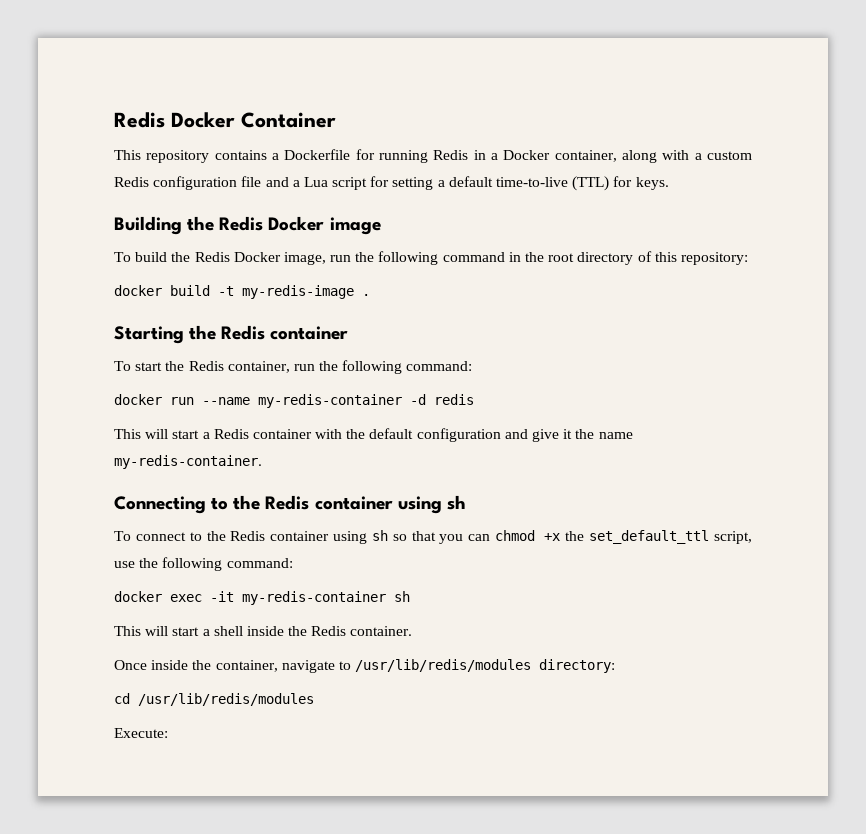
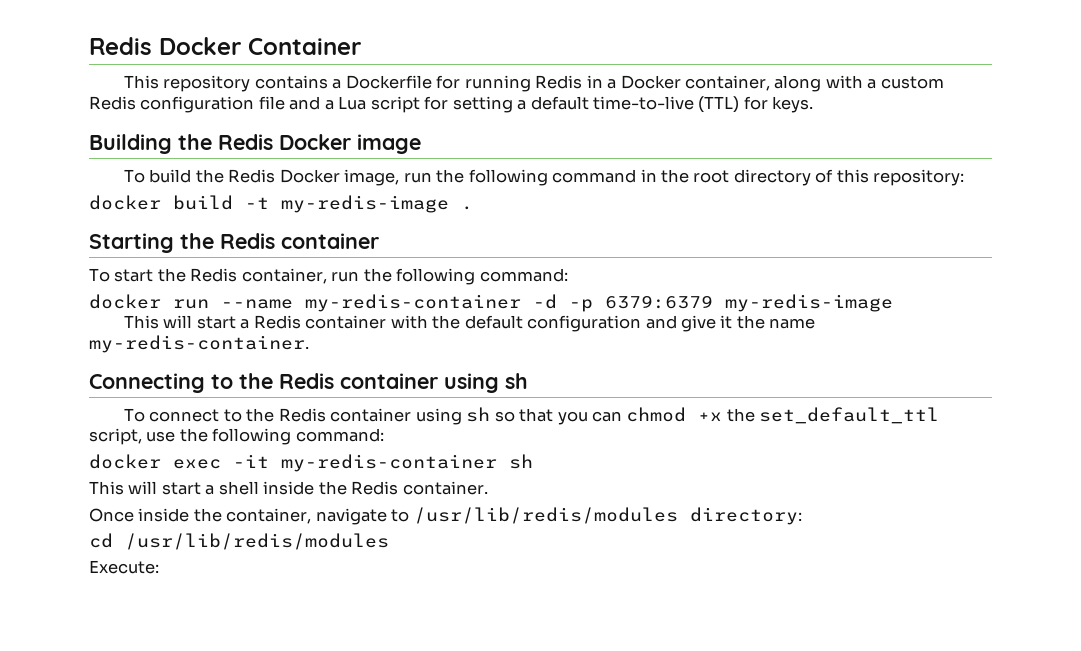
[434,394,474,405] redis -> [569,294,893,312] -p 6379:6379 my-redis-image

